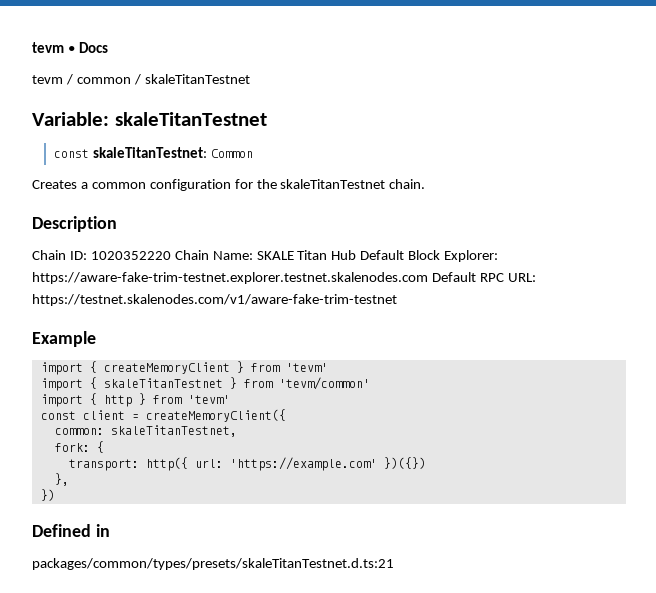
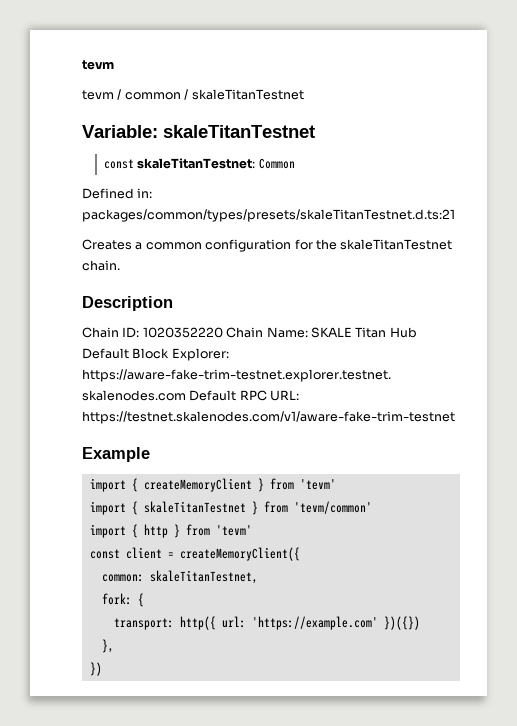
[32,42,108,53] tevm • Docs -> [82,60,114,70] tevm
(253, 153) none -> [82,188,153,199] [82,209,455,222] // Defined in: packages/common/types/presets/skaleTitanTestnet.d.ts:21
[32,524,110,537] [32,558,394,570] // Defined in // packages/common/types/presets/skaleTitanTestnet.d.ts:21 -> (102, 669) none

